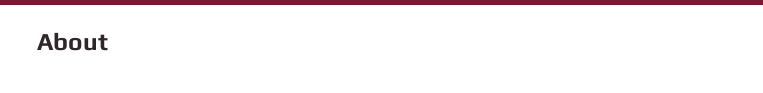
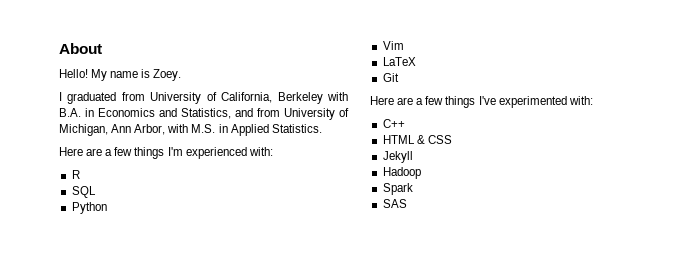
(108, 41) none -> [59,69,182,81] [59,92,348,104] [59,108,349,120] [59,124,322,136] [59,147,273,159] [71,170,80,179] [71,186,96,198] [71,202,107,214] [382,41,404,50] [382,57,416,66] [382,73,399,82] [370,96,593,108] [382,119,405,128] [382,135,452,144] [382,151,413,163] [382,167,421,179] [382,183,413,195] [382,199,407,208] // Hello! My name is Zoey. // I graduated from University of California, Berkeley with B.A. in Economics and Statistics, and from University of Michigan, Ann Arbor, with M.S. in Applied Statistics. // Here are a few things I'm experienced with: // R // SQL // Python // Vim // LaTeX // Git // Here are a few things I've experimented with: // C++ // HTML & CSS // Jekyll // Hadoop // Spark // SAS

